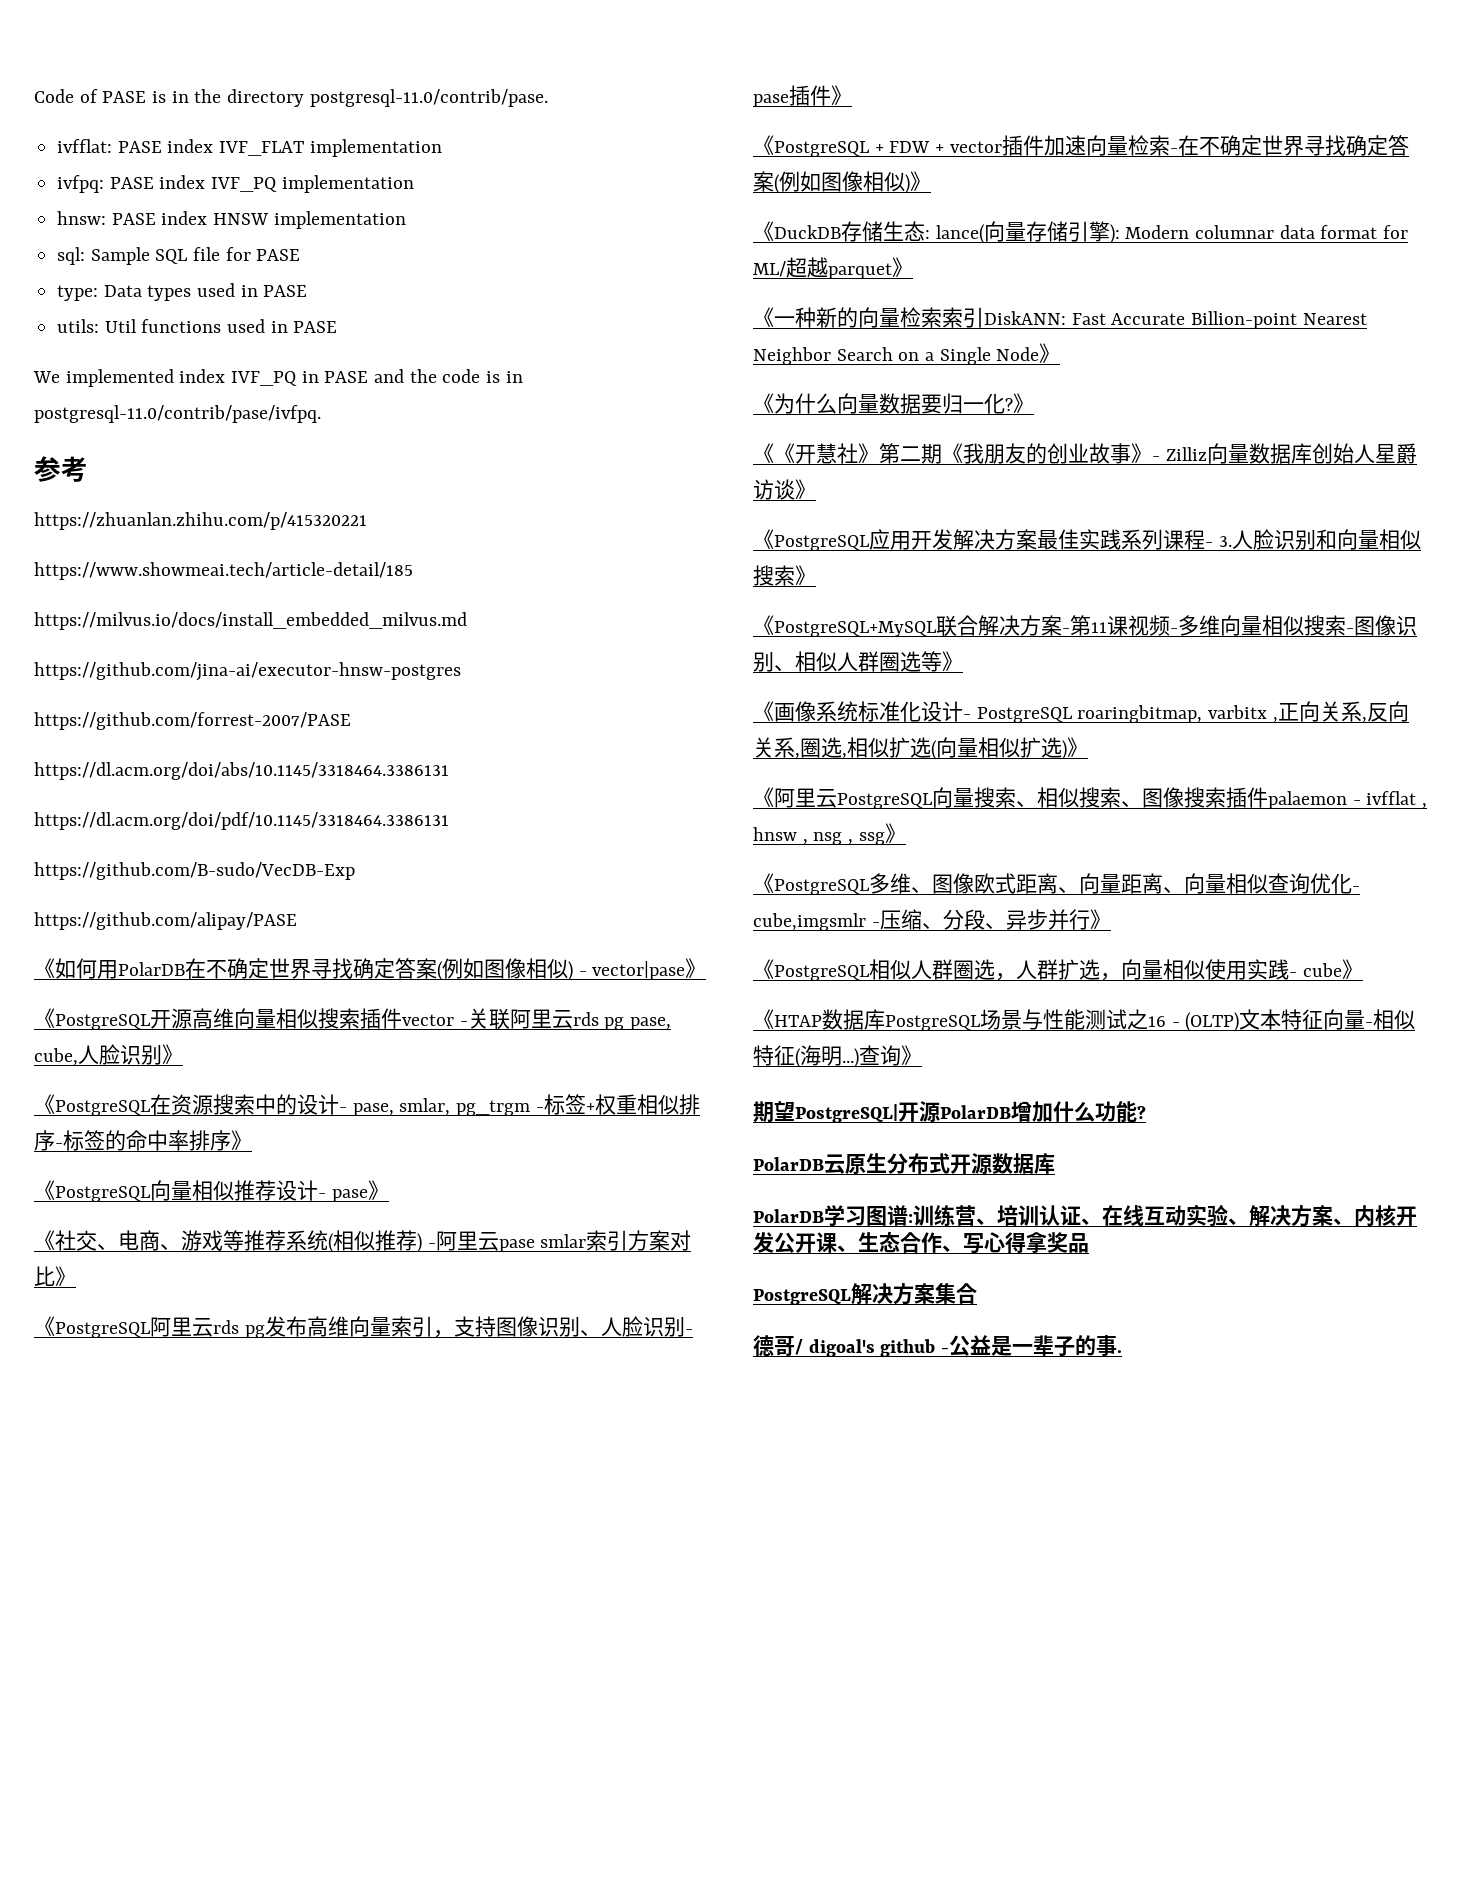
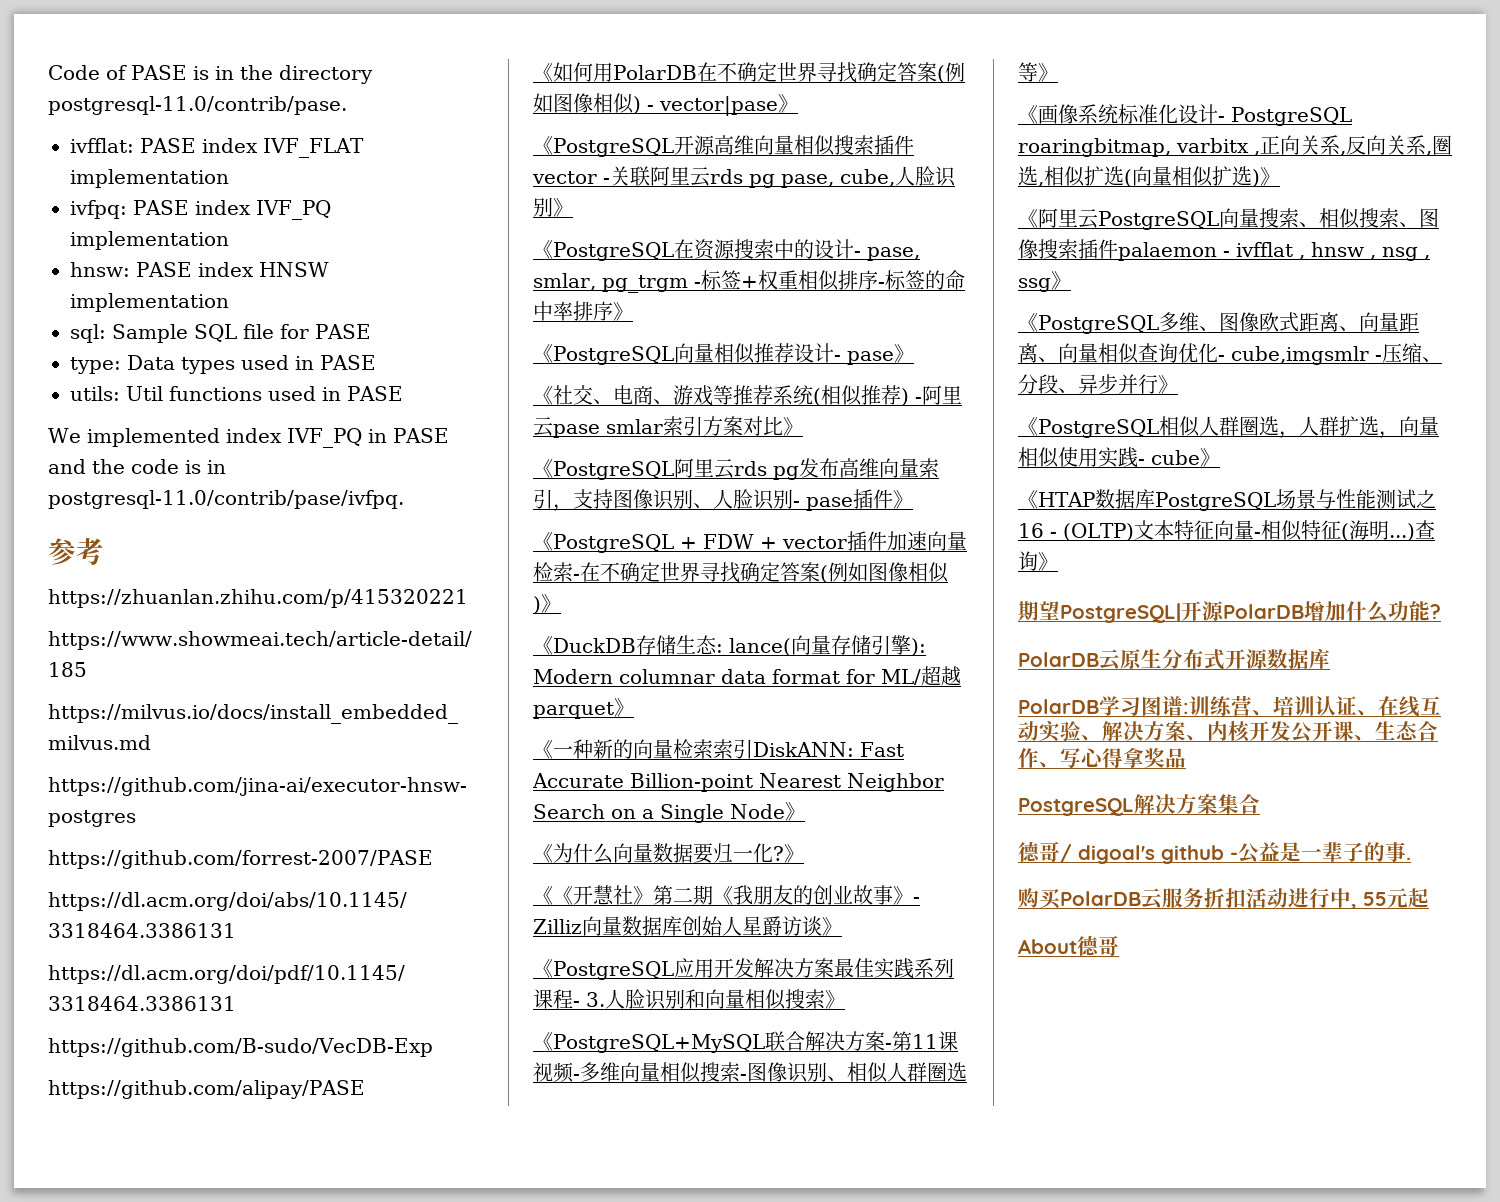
(1123, 1351) none -> [1018,888,1429,910] [1018,935,1119,956] // 购买PolarDB云服务折扣活动进行中, 55元起 // About德哥

